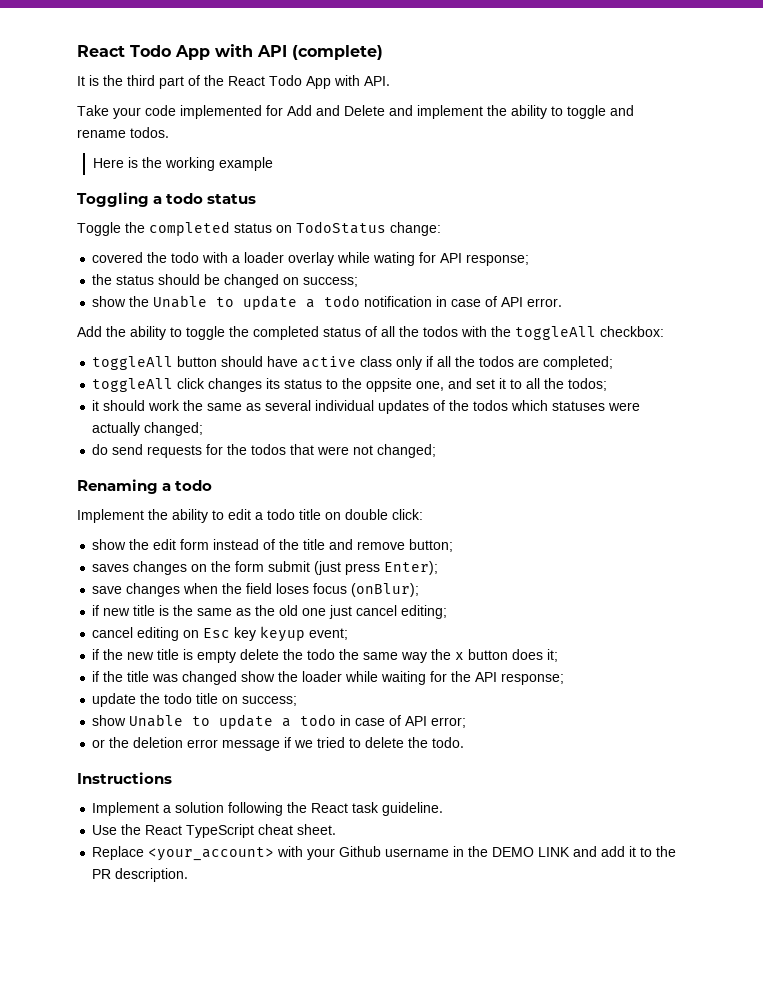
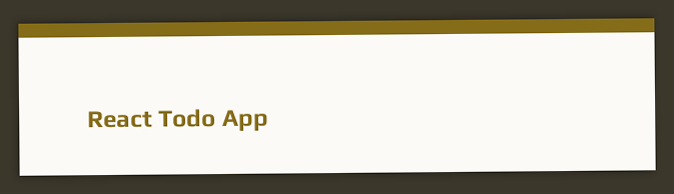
[77,44,383,60] [77,75,390,89] [77,105,634,119] [77,127,169,138] [93,157,274,171] [77,192,257,207] [77,221,441,236] [92,252,530,266] [92,274,359,288] [92,295,563,310] [77,326,664,340] [92,356,614,370] [92,378,608,392] [92,400,641,414] [92,422,204,436] [92,444,437,458] [77,479,213,494] [77,509,423,523] [92,539,454,552] [92,561,439,575] [92,583,420,597] [92,605,448,619] [92,626,349,642] [92,649,559,663] [92,671,565,685] [92,693,298,707] [92,714,467,729] [92,737,465,751] [77,772,172,784] [92,802,444,816] [92,824,337,838] [92,846,677,861] [92,868,189,882] React Todo App with API (complete) // It is the third part of the React Todo App with API. // Take your code implemented for Add and Delete and implement the ability to toggle and rename todos. // Here is the working example // Toggling a todo status // Toggle the completed status on TodoStatus change: // covered the todo with a loader overlay while wating for API response; // the status should be changed on success; // show the Unable to update a todo notification in case of API error. // Add the ability to toggle the completed status of all the todos with the toggleAll checkbox: // toggleAll button should have active class only if all the todos are completed; // toggleAll click changes its status to the oppsite one, and set it to all the todos; // it should work the same as several individual updates of the todos which statuses were actually changed; // do send requests for the todos that were not changed; // Renaming a todo // Implement the ability to edit a todo title on double click: // show the edit form instead of the title and remove button; // saves changes on the form submit (just press Enter); // save changes when the field loses focus (onBlur); // if new title is the same as the old one just cancel editing; // cancel editing on Esс key keyup event; // if the new title is empty delete the todo the same way the x button does it; // if the title was changed show the loader while waiting for the API response; // update the todo title on success; // show Unable to update a todo in case of API error; // or the deletion error message if we tried to delete the todo. // Instructions // Implement a solution following the React task guideline. // Use the React TypeScript cheat sheet. // Replace <your_account> with your Github username in the DEMO LINK and add it to the PR description. -> [87,109,269,132] React Todo App

